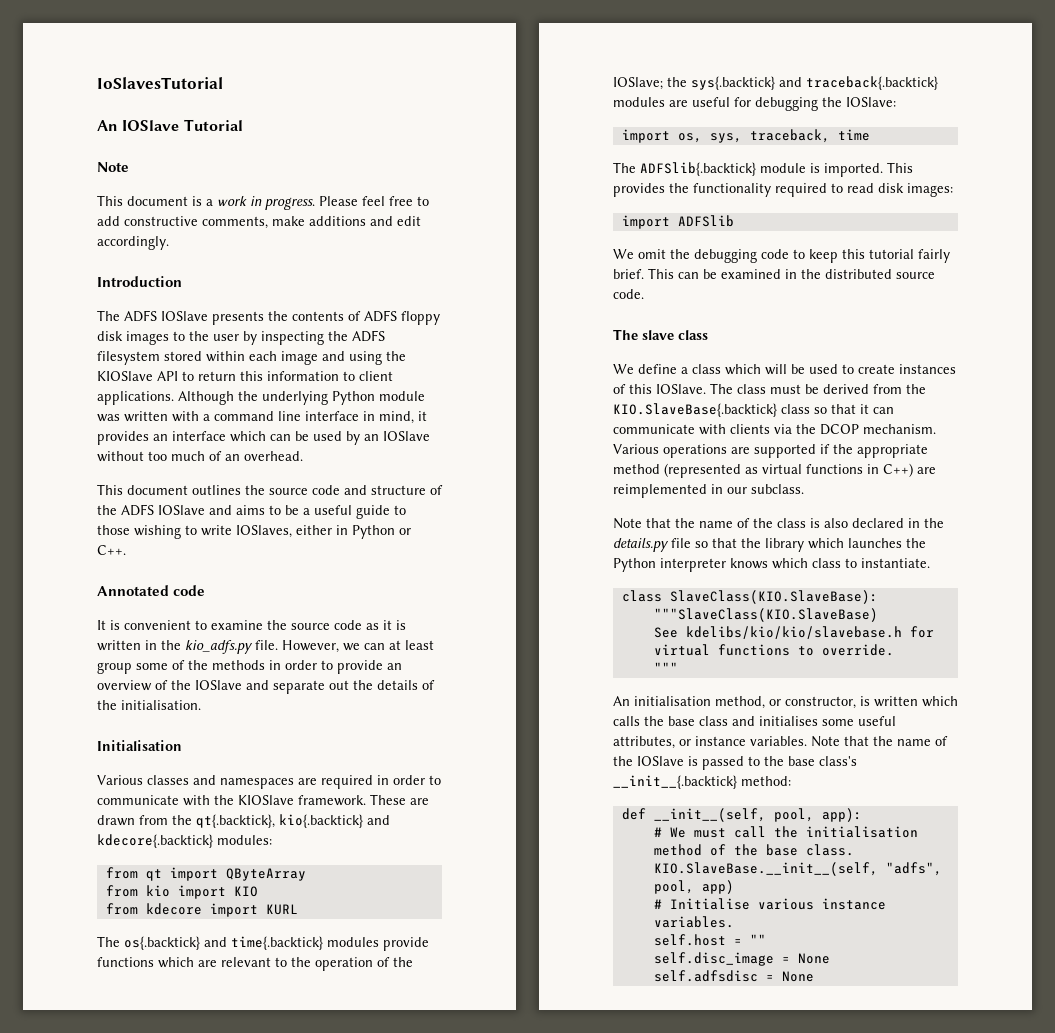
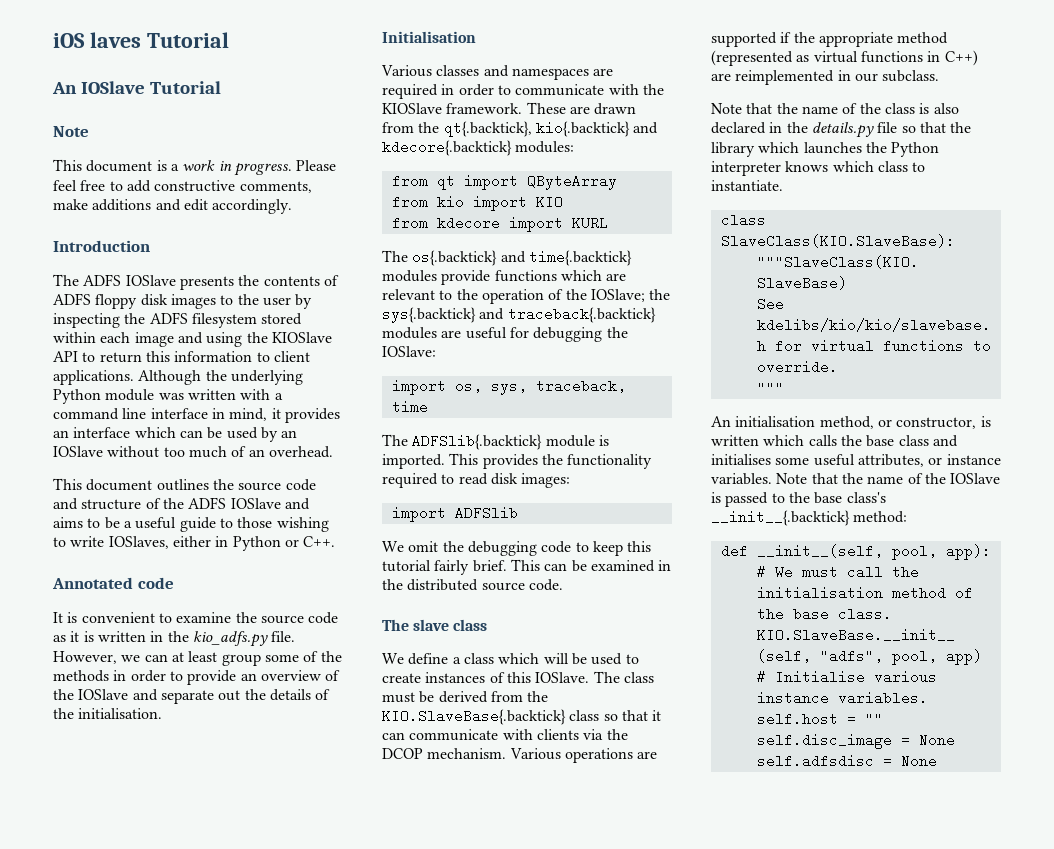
[97,77,223,89] IoSlavesTutorial -> [53,32,229,48] iOS laves Tutorial

